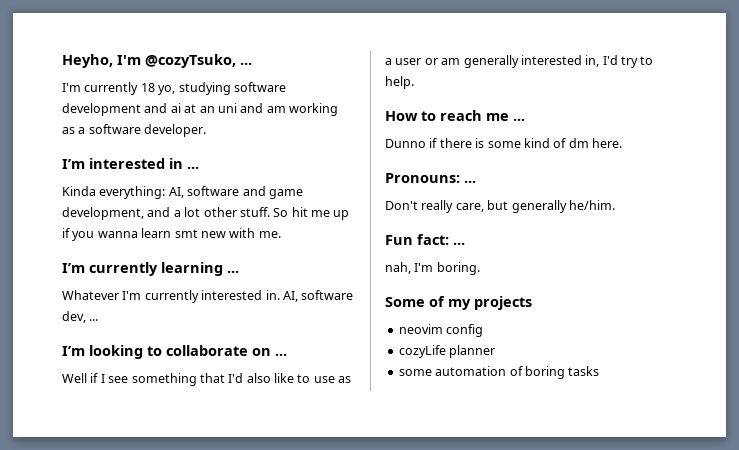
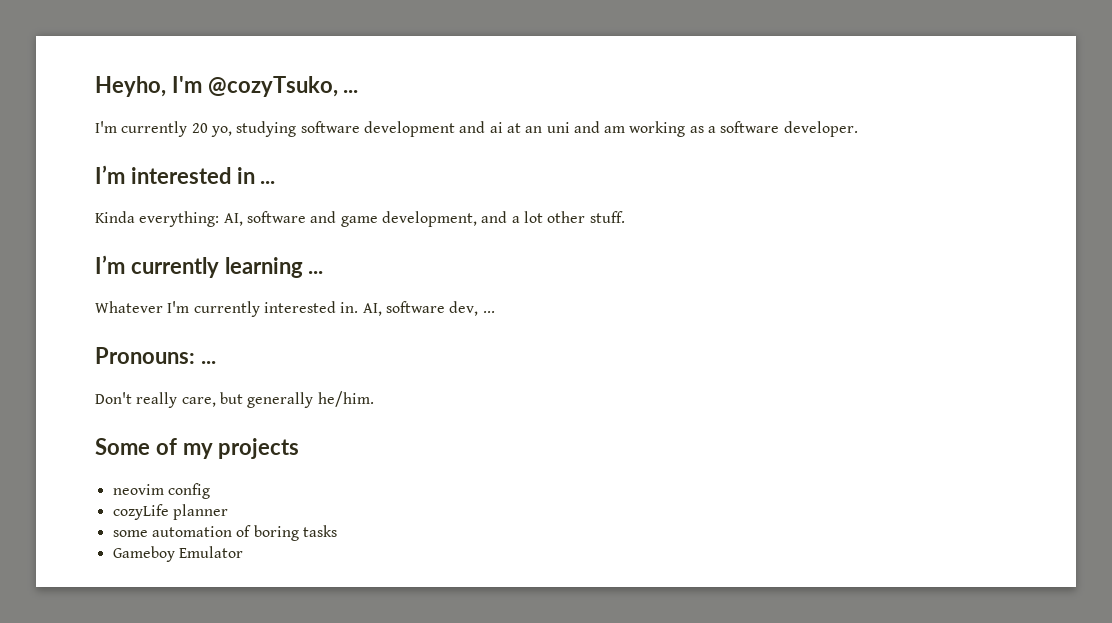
[140,83,155,92] 18 -> [191,123,208,133] 20
[273,207,350,220] [62,228,281,241] So hit me up if you wanna learn smt new with me. -> (625, 217) none
[62,345,287,359] [62,373,352,386] [385,55,654,68] [385,76,414,89] [385,110,525,121] [385,138,622,148] // I’m looking to collaborate on ... // Well if I see something that I'd also like to use as a user or am generally interested in, I'd try to help. // How to reach me ... // Dunno if there is some kind of dm here. -> (495, 312) none
[385,234,465,245] [385,262,480,275] // Fun fact: ... // nah, I'm boring. -> (374, 399) none
(600, 371) none -> [112,546,243,562] // Gameboy Emulator

